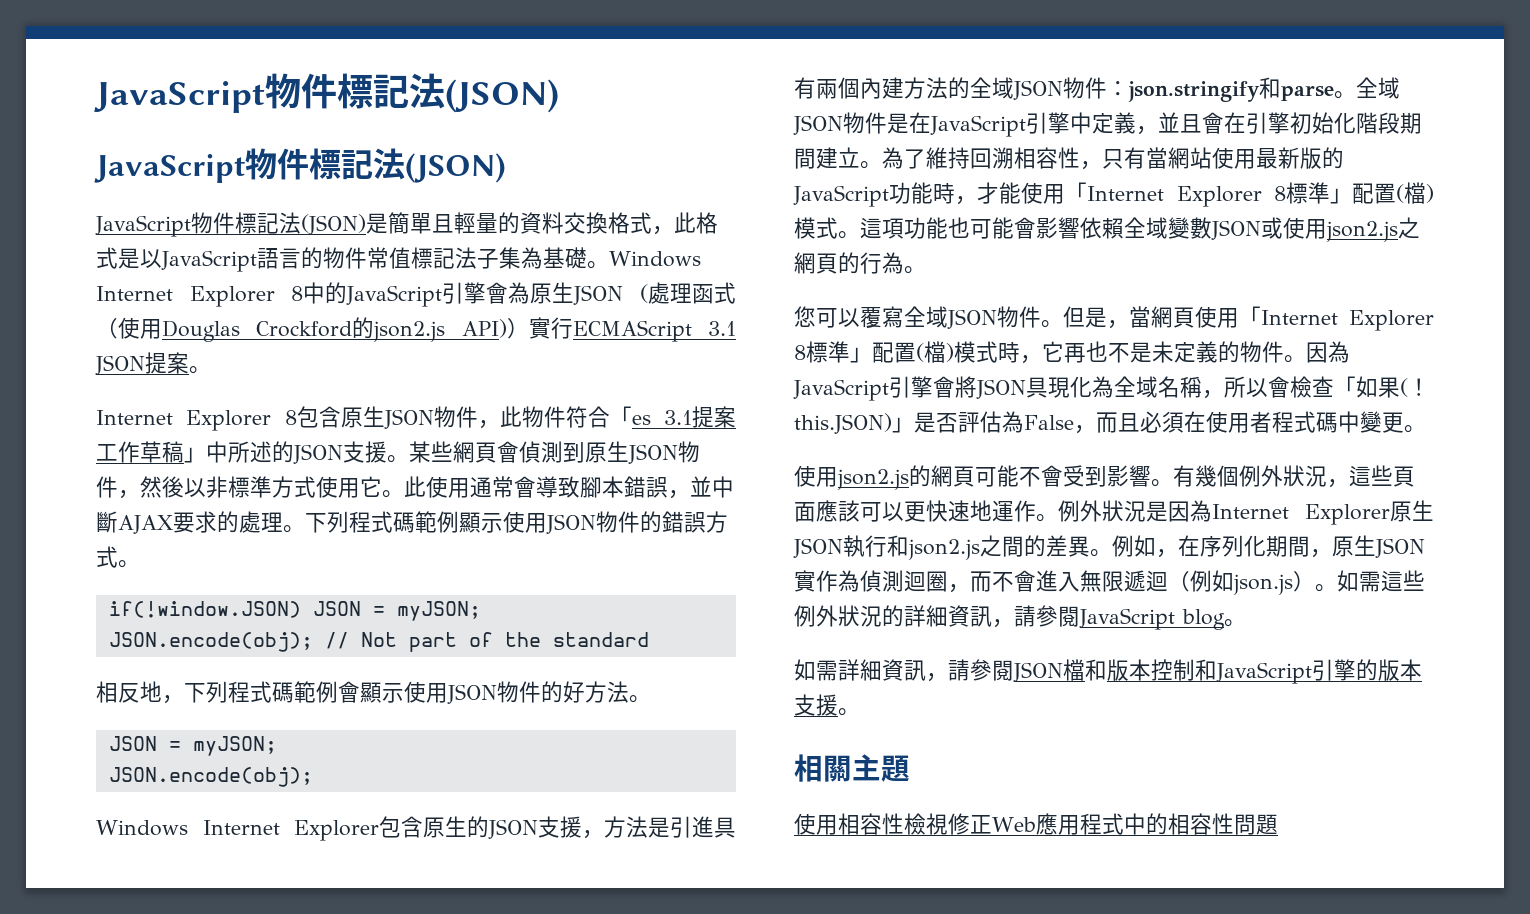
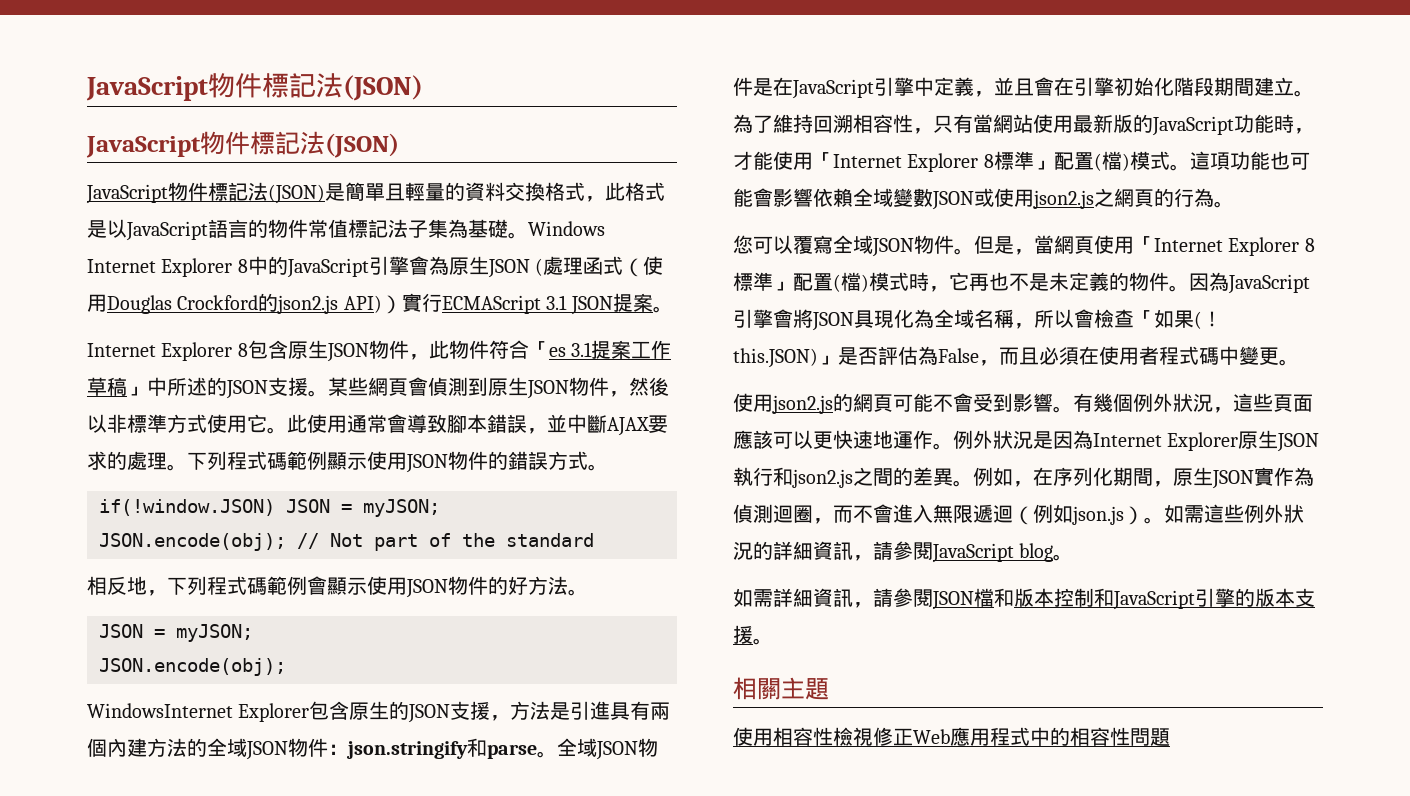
[96,820,280,836] Windows Internet -> [87,703,233,718] WindowsInternet

